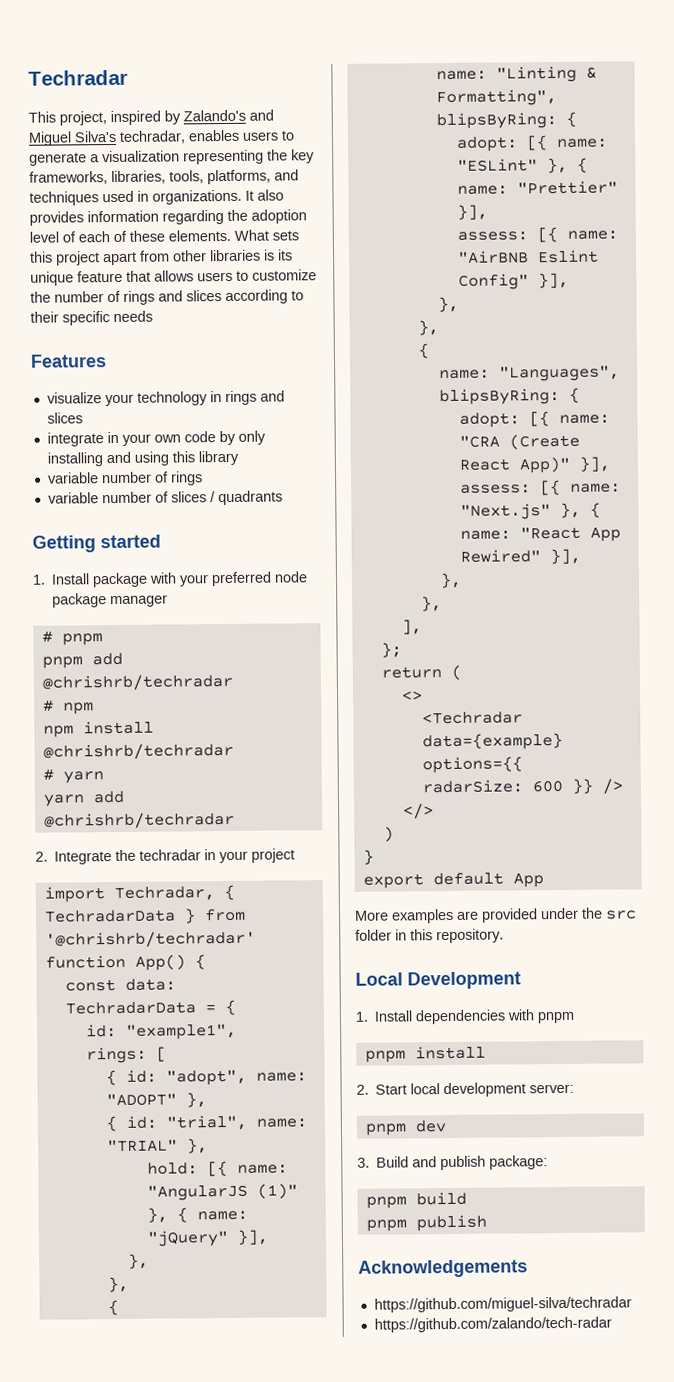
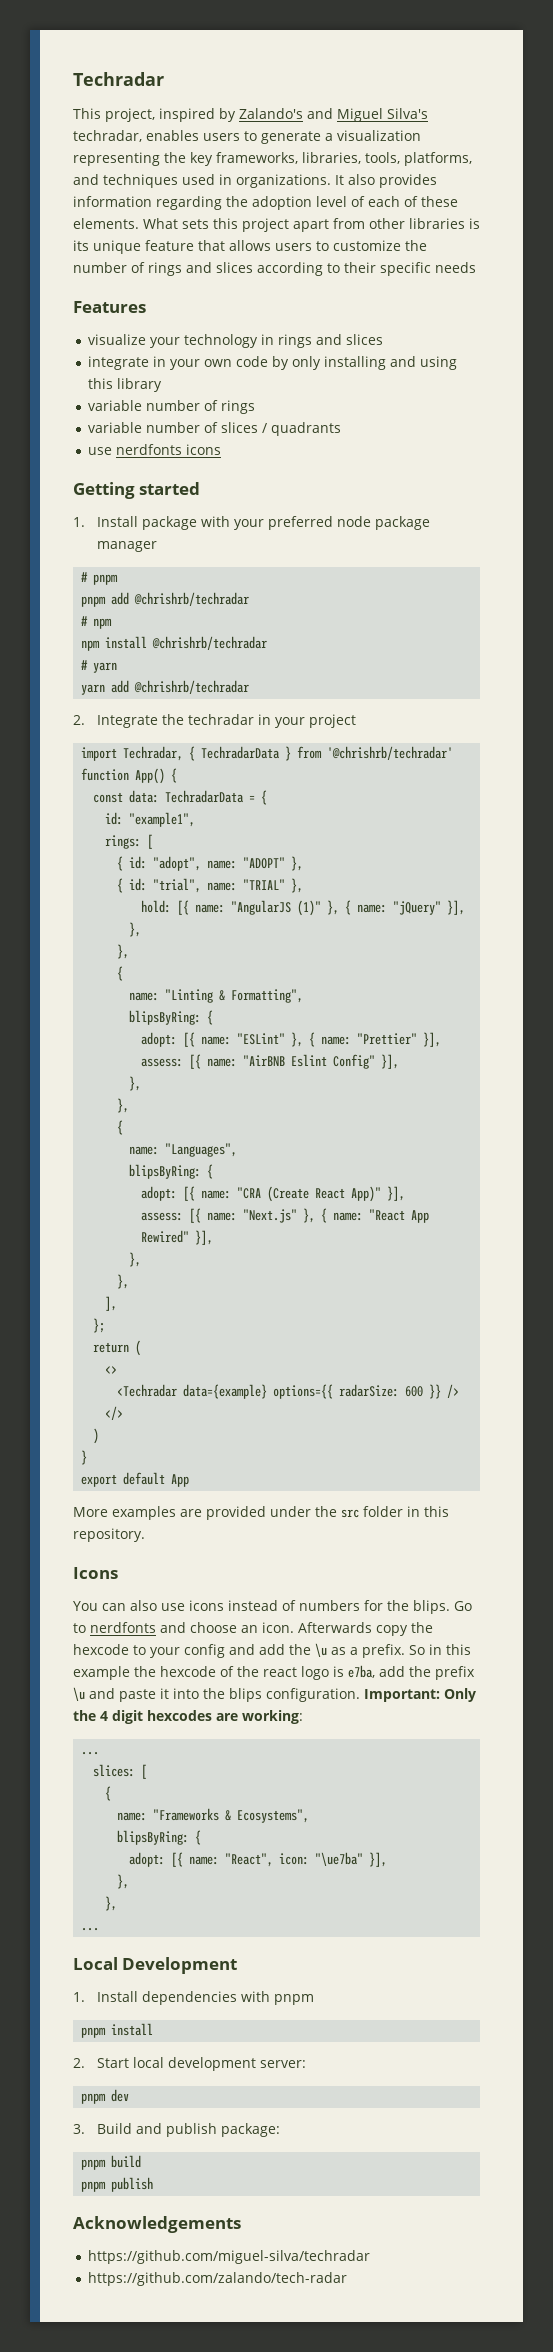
(283, 498) none -> [88,444,222,455] // use nerdfonts icons
(504, 936) none -> [73,1567,118,1579] [73,1600,472,1614] [73,1622,433,1636] [73,1643,471,1658] [73,1665,475,1680] [73,1687,476,1702] [73,1710,303,1724] [81,1752,100,1755] [93,1764,148,1779] [105,1786,112,1801] [117,1808,310,1823] [117,1830,202,1845] [129,1852,388,1867] [117,1874,130,1889] [105,1896,118,1911] [81,1928,100,1931] // Icons // You can also use icons instead of numbers for the blips. Go to nerdfonts and choose an icon. Afterwards copy the hexcode to your config and add the \u as a prefix. So in this example the hexcode of the react logo is e7ba, add the prefix \u and paste it into the blips configuration. Important: Only the 4 digit hexcodes are working: // ... // slices: [ // { // name: "Frameworks & Ecosystems", // blipsByRing: { // adopt: [{ name: "React", icon: "\ue7ba" }], // }, // }, // ...

